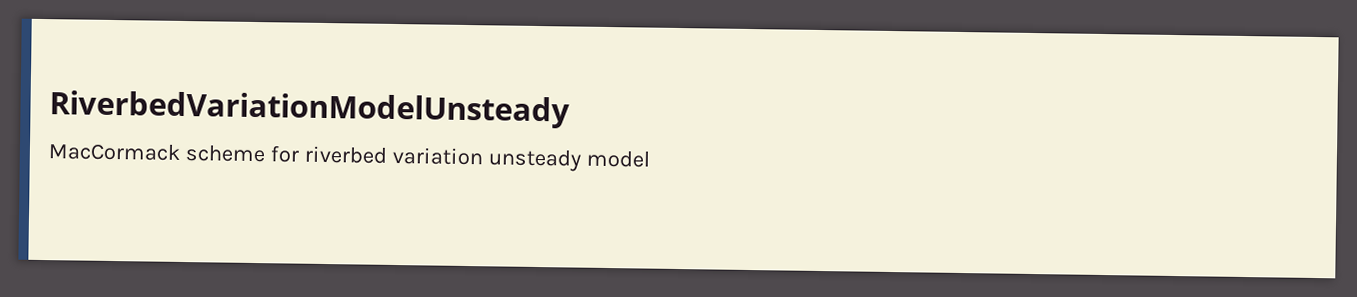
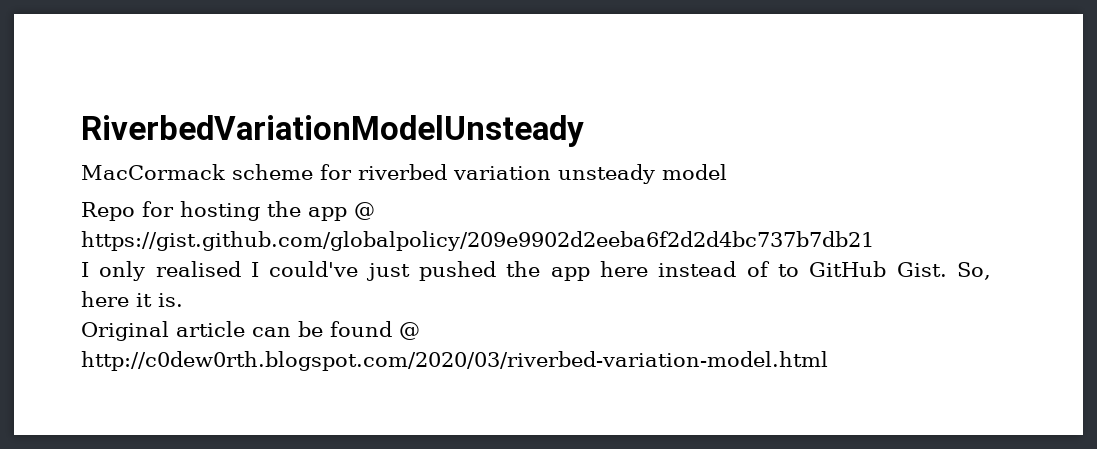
(650, 159) none -> [81,201,375,221] [81,231,874,251] [81,261,992,281] [81,291,183,307] [81,321,420,341] [81,351,828,371] // Repo for hosting the app @ https://gist.github.com/globalpolicy/209e9902d2eeba6f2d2d4bc737b7db21 // I only realised I could've just pushed the app here instead of to GitHub Gist. So, here it is. // Original article can be found @ http://c0dew0rth.blogspot.com/2020/03/riverbed-variation-model.html

